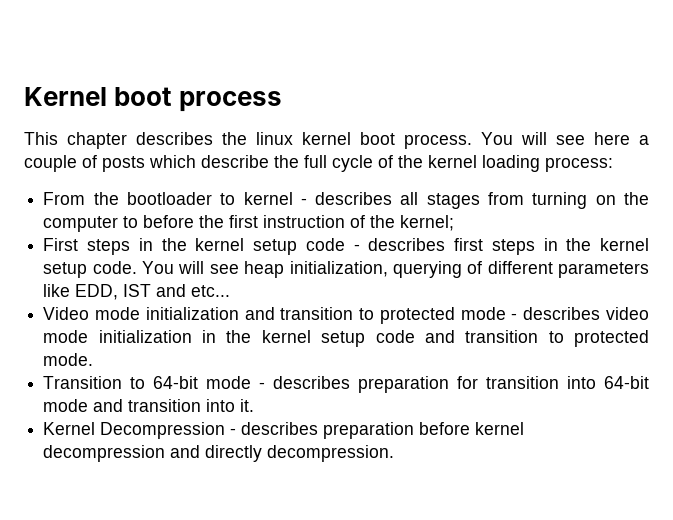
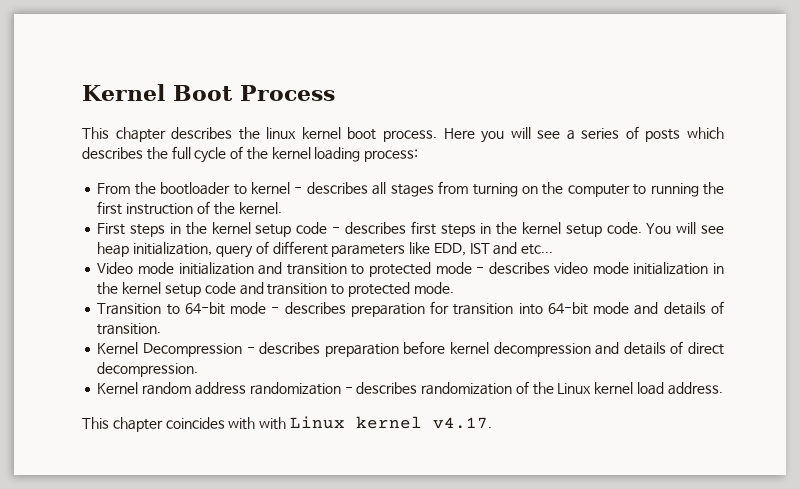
[24,87,283,112] Kernel boot process -> [82,84,335,101] Kernel Boot Process
[481,132,649,145] [24,155,77,172] You will see here a couple -> [443,127,620,143] Here you will see a series
[201,155,269,168] describe -> [82,147,143,159] describes
[143,215,195,228] before -> [650,183,699,197] running
[400,215,455,231] kernel; -> [238,202,282,214] kernel.
[392,261,462,278] querying -> [215,245,253,258] query
[128,399,255,412] transition into it. -> [663,301,724,315] [97,323,162,335] details of transition.
[205,445,395,462] directly decompression. -> [623,341,725,355] [97,362,199,377] [97,381,723,395] [82,416,492,432] details of direct decompression. // Kernel random address randomization - describes randomization of the Linux kernel load address. // This chapter coincides with with Linux kernel v4.17.

